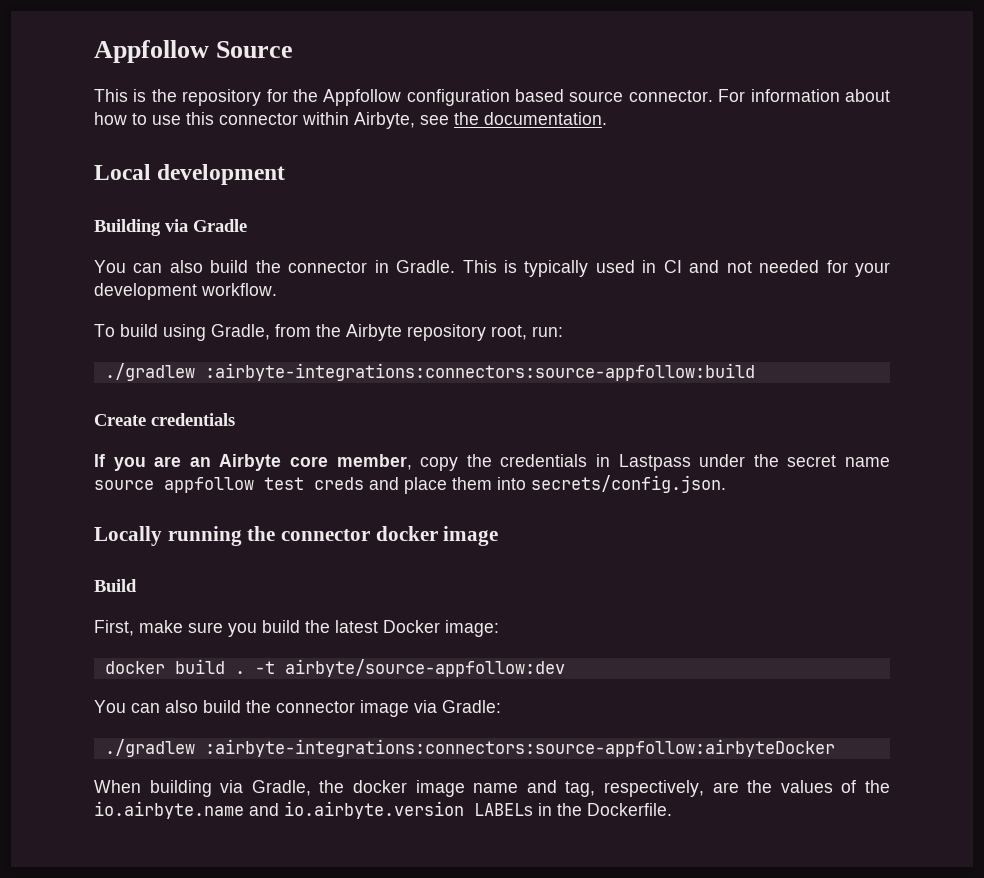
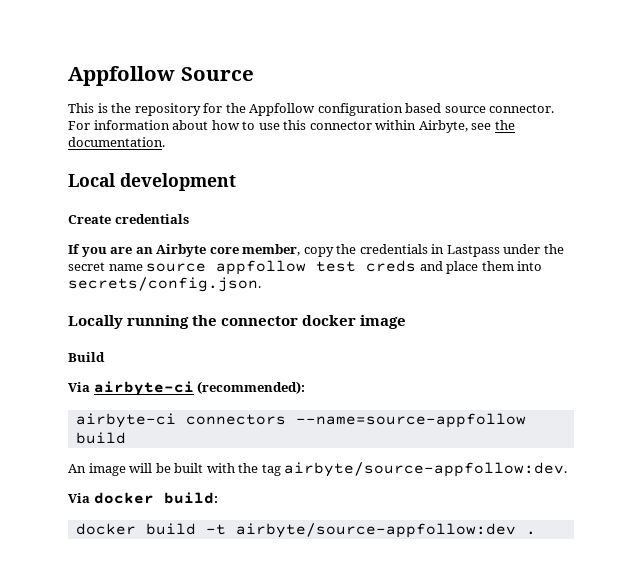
[94,219,247,236] [94,260,891,277] [94,283,277,300] [94,324,563,341] [104,363,755,381] // Building via Gradle // You can also build the connector in Gradle. This is typically used in CI and not needed for your development workflow. // To build using Gradle, from the Airbyte repository root, run: // ./gradlew :airbyte-integrations:connectors:source-appfollow:build -> (236, 182) none
[94,620,499,637] First, make sure you build the latest Docker image: -> [68,381,306,396] [75,413,526,428] [75,432,126,444] [68,462,568,477] [68,492,218,504] Via airbyte-ci (recommended): // airbyte-ci connectors --name=source-appfollow build // An image will be built with the tag airbyte/source-appfollow:dev. // Via docker build:
[234,671,245,674] . -> (196, 529) none
[94,700,501,717] [104,739,835,757] [94,780,891,797] [94,801,672,819] // You can also build the connector image via Gradle: // ./gradlew :airbyte-integrations:connectors:source-appfollow:airbyteDocker // When building via Gradle, the docker image name and tag, respectively, are the values of the io.airbyte.name and io.airbyte.version LABELs in the Dockerfile. -> [525,531,536,535] .

